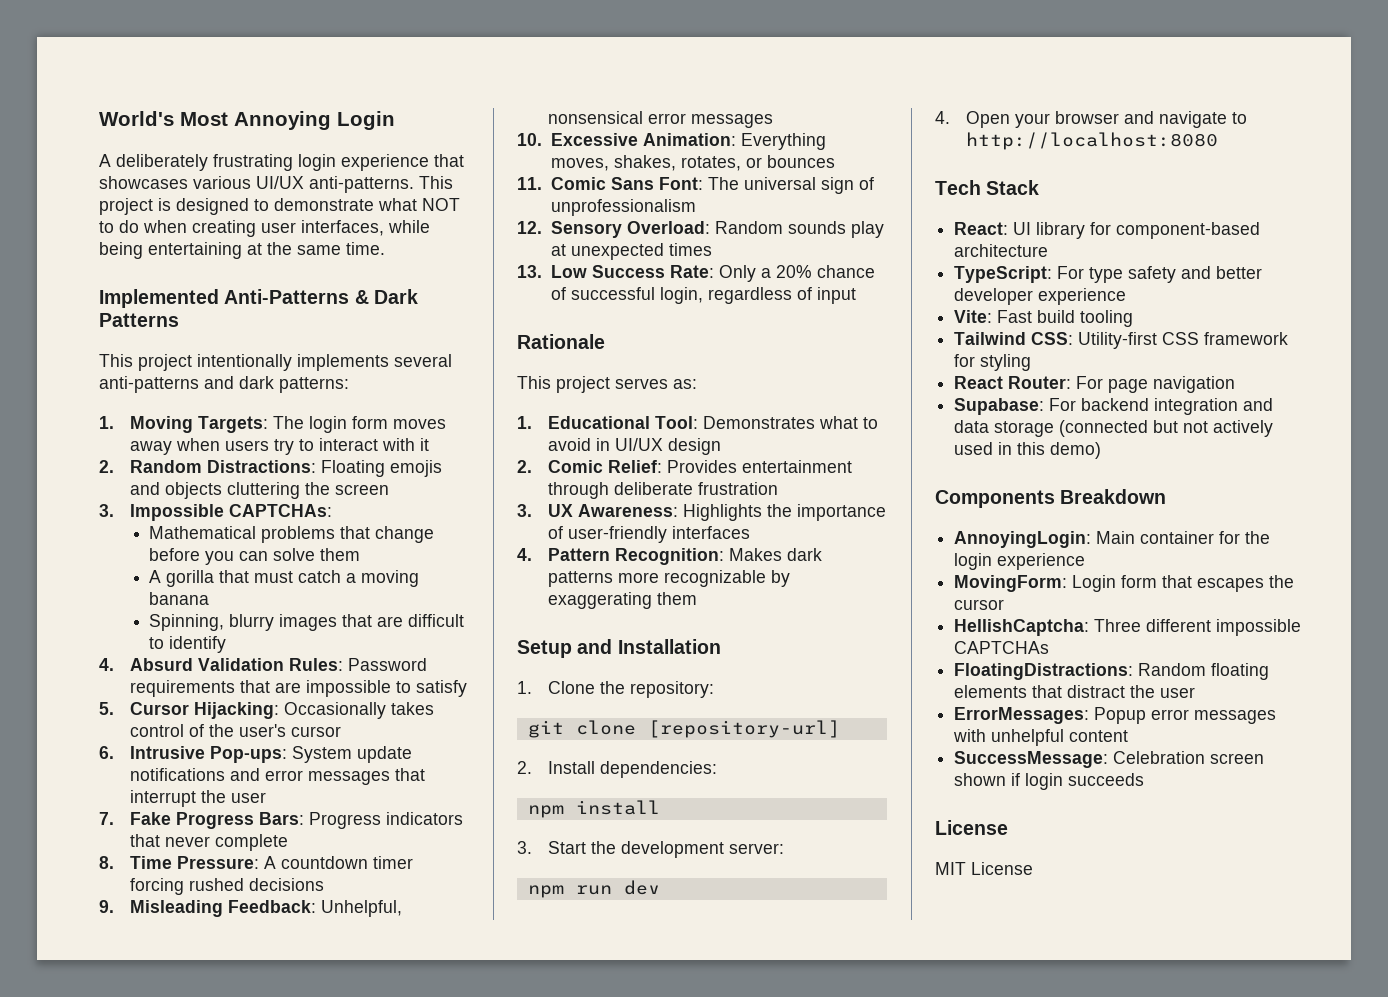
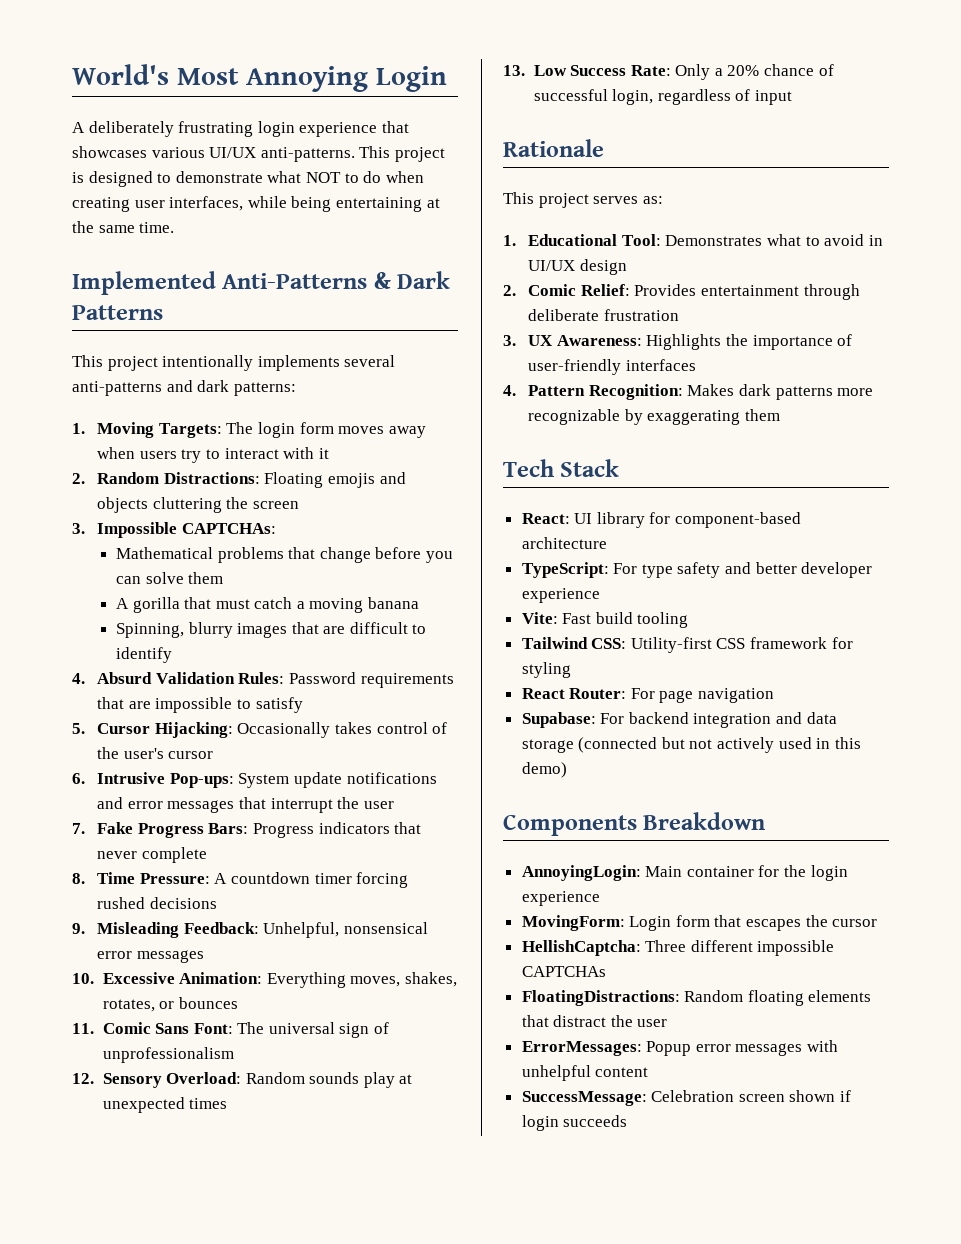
[517,639,721,658] [517,681,715,698] [527,720,840,738] [517,761,718,778] [527,800,660,818] [517,841,785,858] [527,880,660,898] [935,111,1248,128] [966,132,1219,150] // Setup and Installation // 1. Clone the repository: // git clone [repository-url] // 2. Install dependencies: // npm install // 3. Start the development server: // npm run dev // 4. Open your browser and navigate to http://localhost:8080 -> (780, 415) none
[935,820,1008,835] [935,862,1033,875] // License // MIT License -> (628, 1121) none

